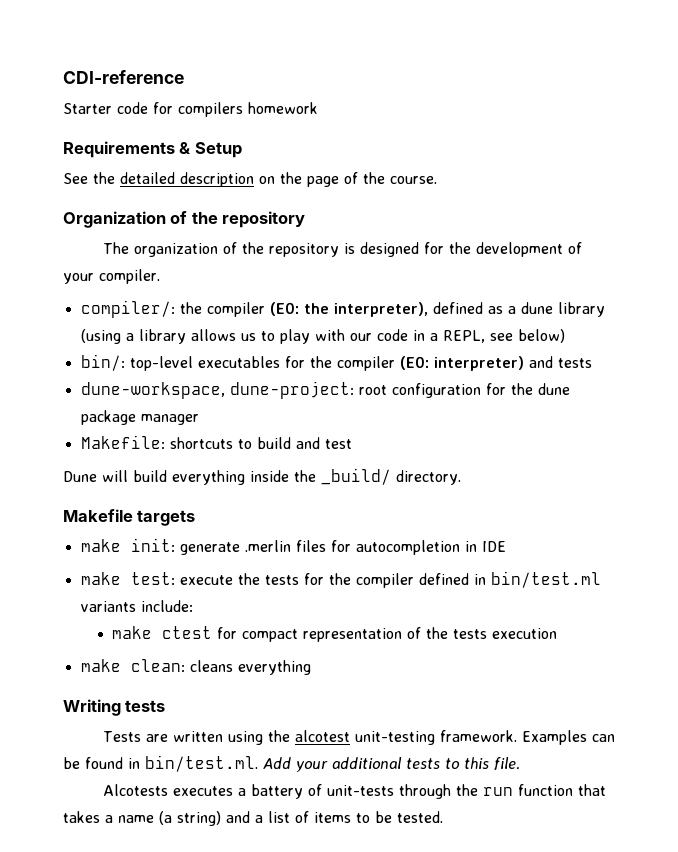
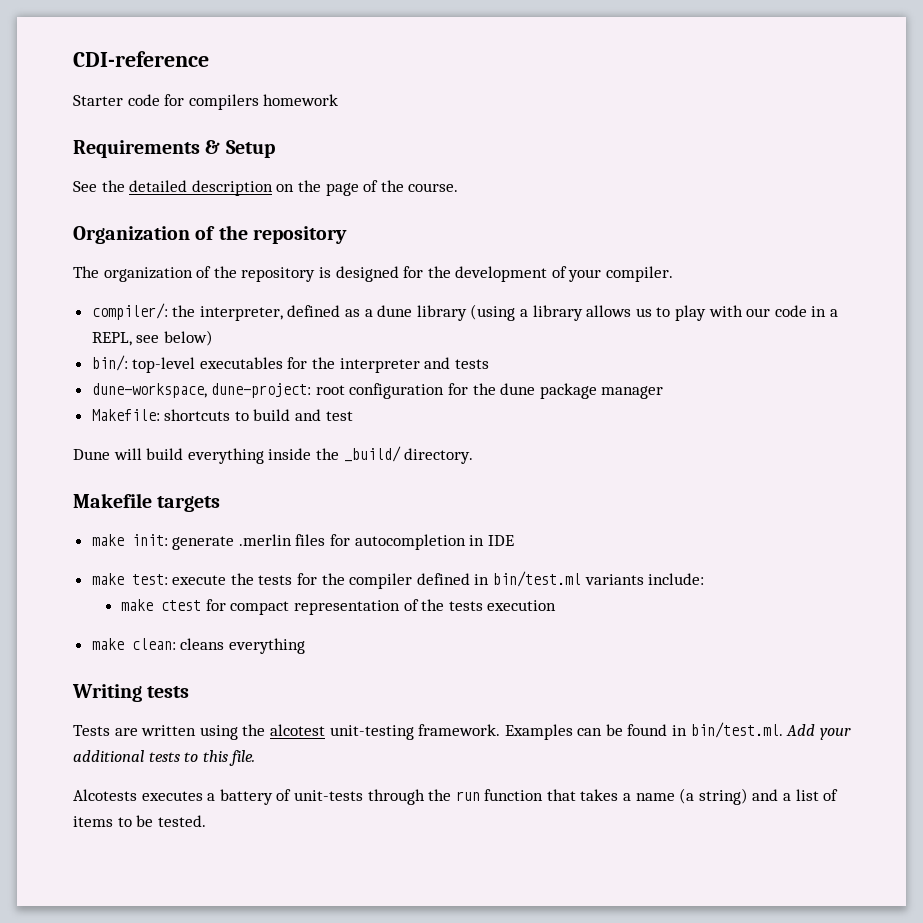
[206,302,428,317] compiler (E0: the interpreter), -> [199,306,283,321] interpreter,
[336,356,524,371] compiler (E0: interpreter) -> [339,358,420,373] interpreter

